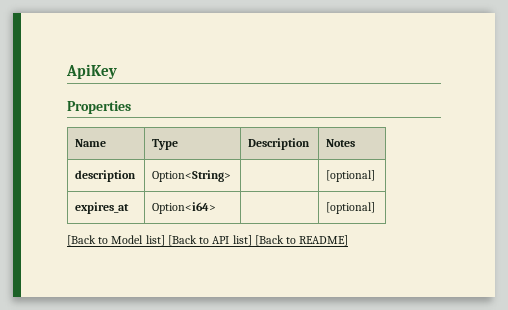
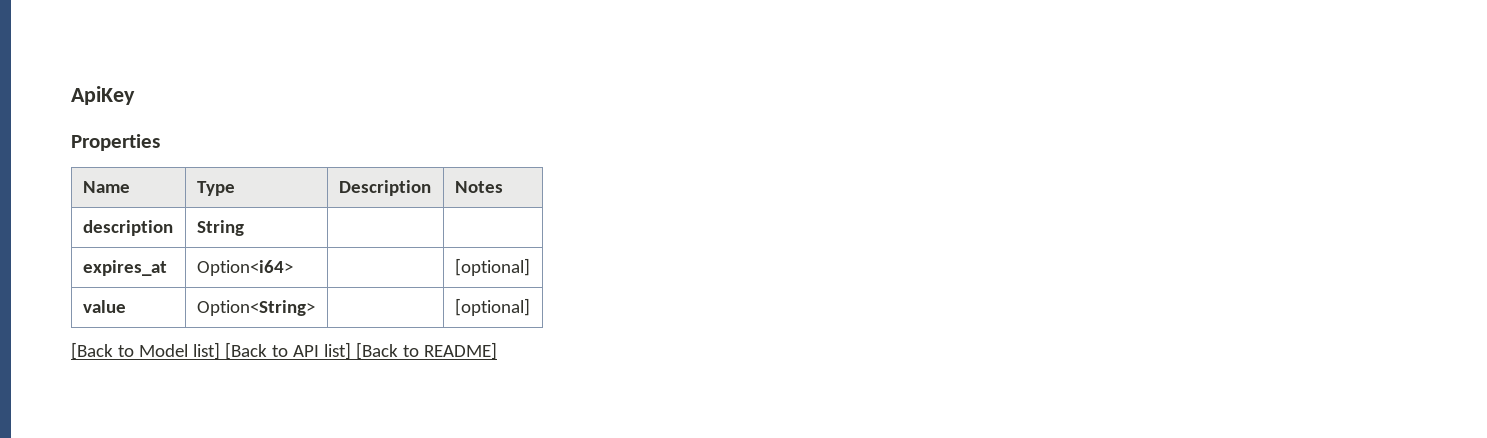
[152,170,232,182] [326,170,376,182] [75,202,130,214] [152,202,217,214] Option<String> | | [optional] // expires_at | Option<i64> -> [196,220,244,236] [82,260,167,276] [196,260,293,276] [454,258,530,276] [82,300,126,313] [196,300,315,316] String | | // expires_at | Option<i64> | | [optional] // value | Option<String>

